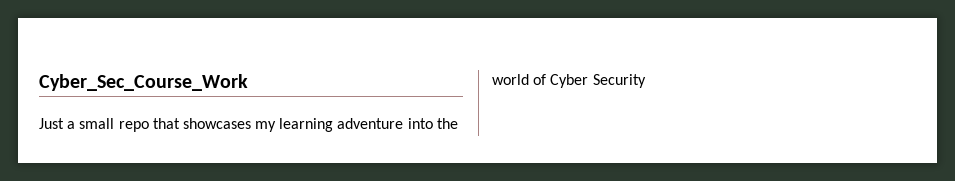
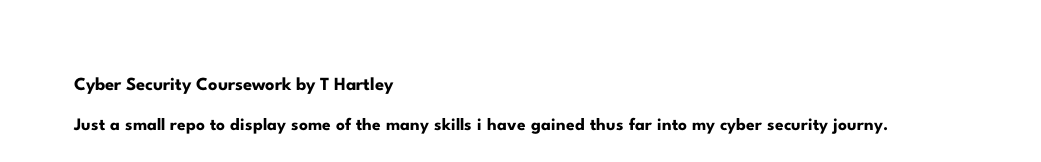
[39,74,248,91] [39,118,458,132] [492,74,646,88] Cyber_Sec_Course_Work // Just a small repo that showcases my learning adventure into the world of Cyber Security -> [74,77,394,94] [73,117,888,134] Cyber Security Coursework by T Hartley // Just a small repo to display some of the many skills i have gained thus far into my cyber security journy.

